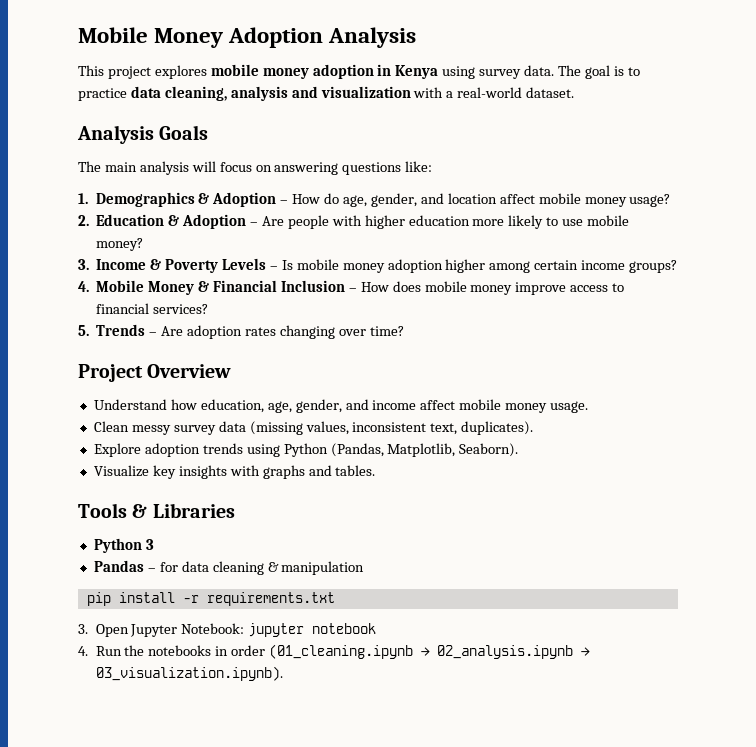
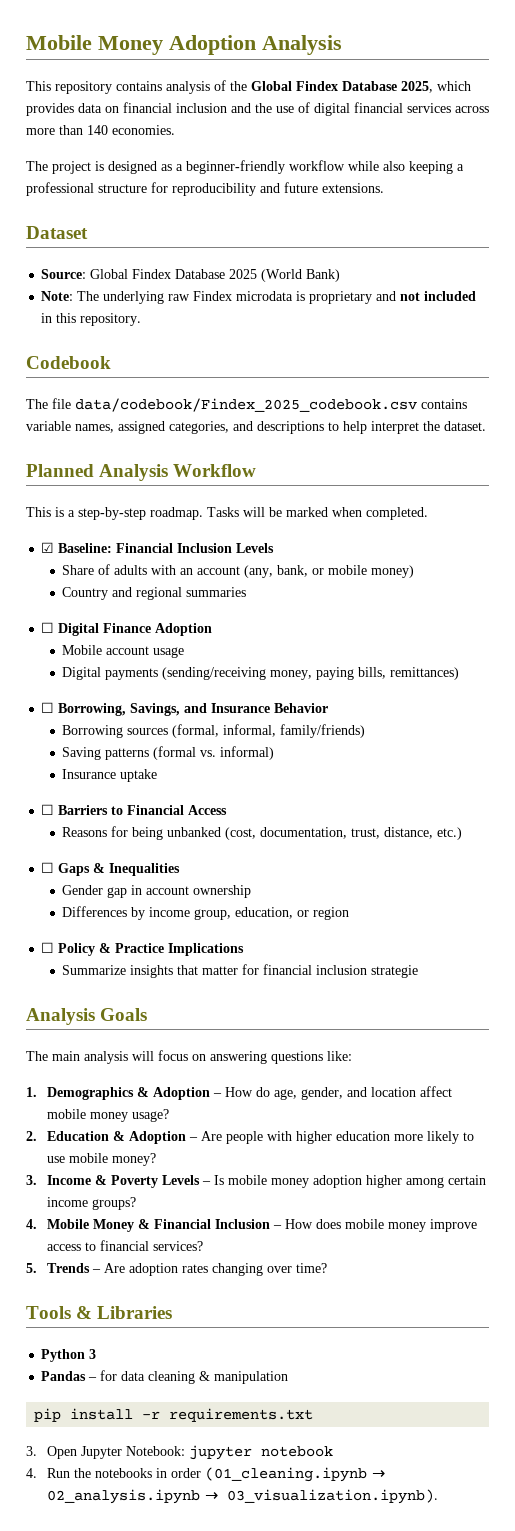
[107,64,640,79] [78,86,575,101] project explores mobile money adoption in Kenya using survey data. The goal is to practice data cleaning, analysis and visualization with a real-world dataset. -> [55,80,471,94] [26,102,489,116] [26,125,175,135] [26,160,464,174] [26,182,384,196] [26,226,88,239] [41,269,341,282] [41,291,477,304] [41,313,142,326] [26,356,111,369] [26,398,467,412] [26,421,486,434] [26,464,257,481] [26,507,428,520] [41,542,275,553] [62,564,415,578] [62,587,247,600] [41,622,213,636] [62,645,185,658] [62,667,460,680] [41,702,329,716] [62,724,366,738] [62,746,275,760] [62,769,158,782] [41,804,228,815] [62,826,463,840] [41,862,181,876] [62,885,252,898] [62,906,350,920] [41,942,245,956] [62,964,419,978] repository contains analysis of the Global Findex Database 2025, which provides data on financial inclusion and the use of digital financial services across more than 140 economies. // The project is designed as a beginner-friendly workflow while also keeping a professional structure for reproducibility and future extensions. // Dataset // Source: Global Findex Database 2025 (World Bank) // Note: The underlying raw Findex microdata is proprietary and not included in this repository. // Codebook // The file data/codebook/Findex_2025_codebook.csv contains variable names, assigned categories, and descriptions to help interpret the dataset. // Planned Analysis Workflow // This is a step-by-step roadmap. Tasks will be marked when completed. // ☑ Baseline: Financial Inclusion Levels // Share of adults with an account (any, bank, or mobile money) // Country and regional summaries // ☐ Digital Finance Adoption // Mobile account usage // Digital payments (sending/receiving money, paying bills, remittances) // ☐ Borrowing, Savings, and Insurance Behavior // Borrowing sources (formal, informal, family/friends) // Saving patterns (formal vs. informal) // Insurance uptake // ☐ Barriers to Financial Access // Reasons for being unbanked (cost, documentation, trust, distance, etc.) // ☐ Gaps & Inequalities // Gender gap in account ownership // Differences by income group, education, or region // ☐ Policy & Practice Implications // Summarize insights that matter for financial inclusion strategie
[78,364,232,382] [93,399,589,413] [93,421,534,435] [93,443,519,457] [93,465,376,479] // Project Overview // Understand how education, age, gender, and income affect mobile money usage. // Clean messy survey data (missing values, inconsistent text, duplicates). // Explore adoption trends using Python (Pandas, Matplotlib, Seaborn). // Visualize key insights with graphs and tables. -> (327, 1268) none

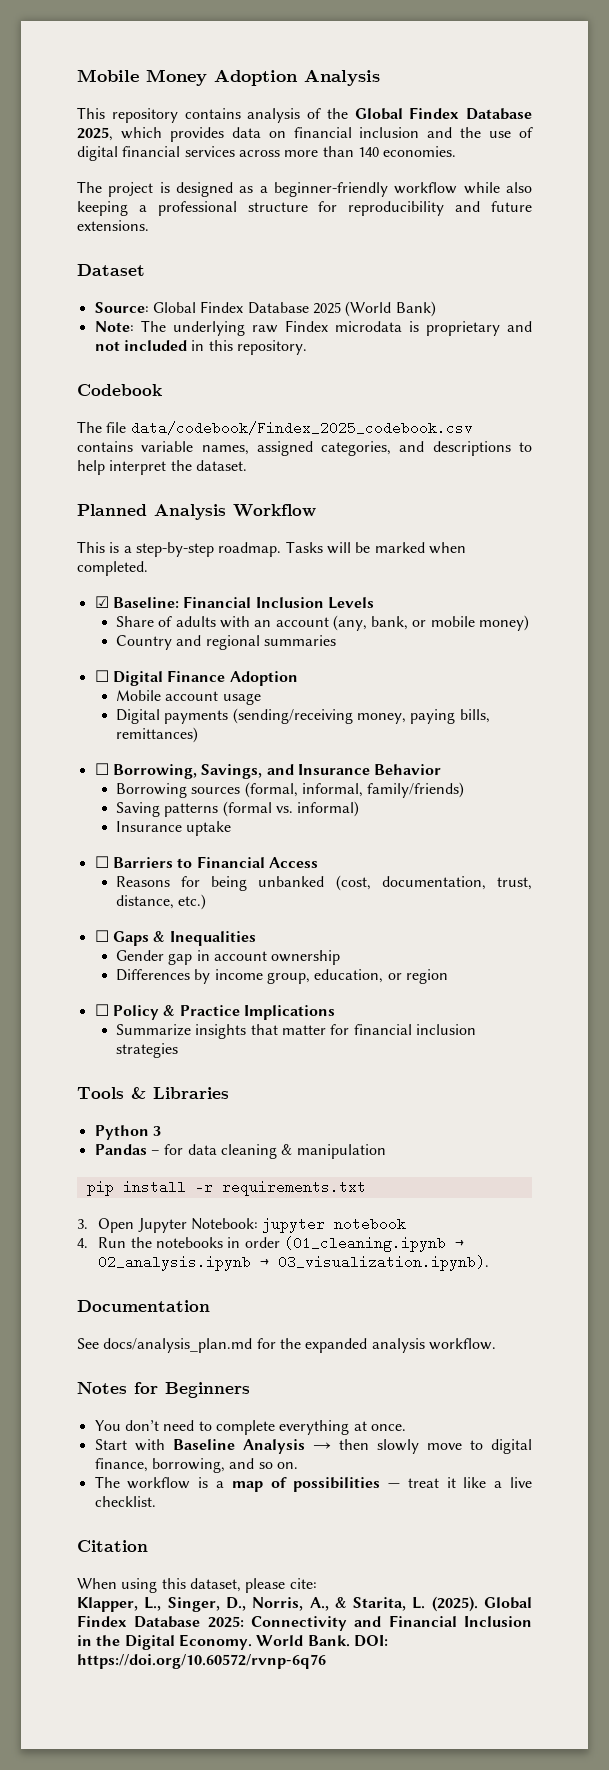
[371,965,419,978] [26,1008,148,1025] [26,1050,352,1064] [26,1086,452,1100] [46,1109,169,1122] [26,1131,474,1144] [46,1153,156,1166] [26,1175,486,1188] [46,1197,136,1210] [26,1219,477,1232] [46,1240,203,1251] [26,1263,327,1276] strategie // Analysis Goals // The main analysis will focus on answering questions like: // 1. Demographics & Adoption – How do age, gender, and location affect mobile money usage? // 2. Education & Adoption – Are people with higher education more likely to use mobile money? // 3. Income & Poverty Levels – Is mobile money adoption higher among certain income groups? // 4. Mobile Money & Financial Inclusion – How does mobile money improve access to financial services? // 5. Trends – Are adoption rates changing over time? -> [115,1043,178,1058] strategies
(438, 1496) none -> [77,1300,210,1312] [77,1338,496,1353] [77,1382,250,1398] [94,1420,406,1435] [94,1439,532,1454] [94,1458,298,1473] [94,1476,533,1492] [94,1496,156,1507] [77,1540,148,1552] [77,1578,317,1593] [77,1596,532,1612] [77,1615,532,1631] [77,1634,388,1650] [77,1654,326,1669] // Documentation // See docs/analysis_plan.md for the expanded analysis workflow. // Notes for Beginners // You don’t need to complete everything at once. // Start with Baseline Analysis → then slowly move to digital finance, borrowing, and so on. // The workflow is a map of possibilities — treat it like a live checklist. // Citation // When using this dataset, please cite: // Klapper, L., Singer, D., Norris, A., & Starita, L. (2025). Global Findex Database 2025: Connectivity and Financial Inclusion in the Digital Economy. World Bank. DOI: https://doi.org/10.60572/rvnp-6q76

